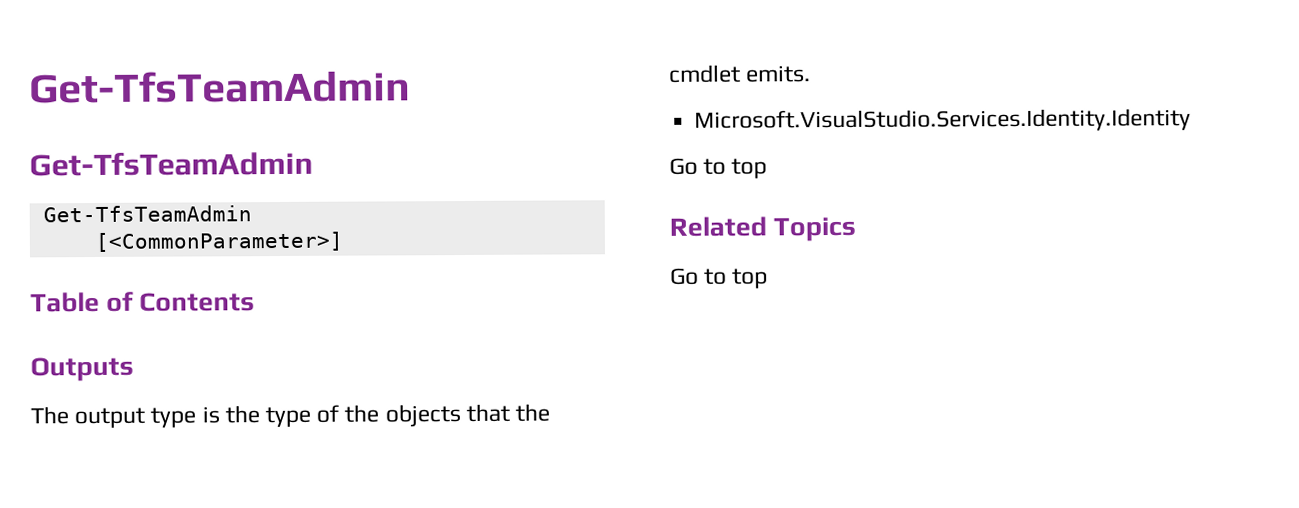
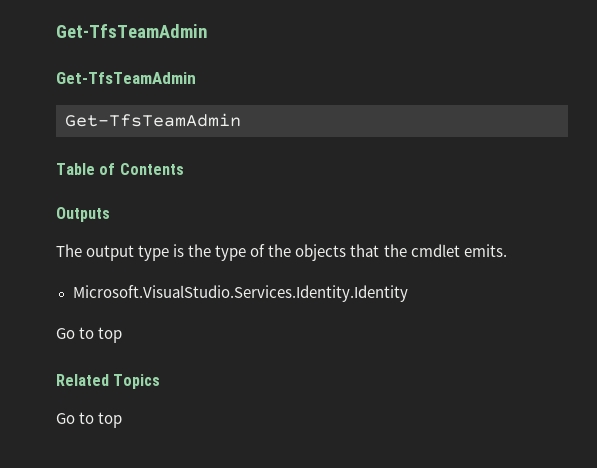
[94,231,343,253] // [<CommonParameter>] -> (241, 120) none

